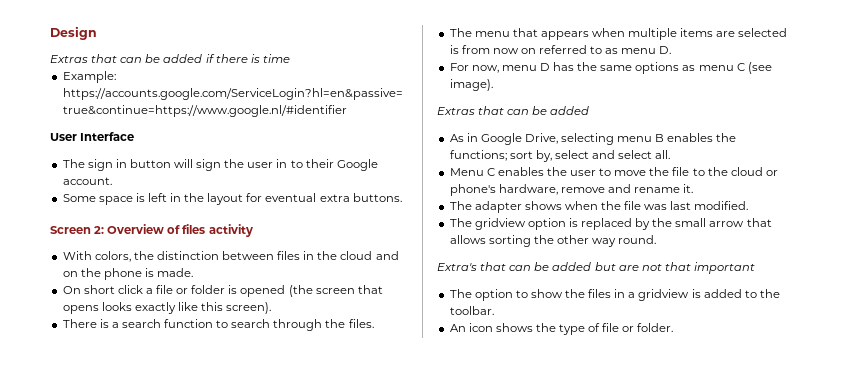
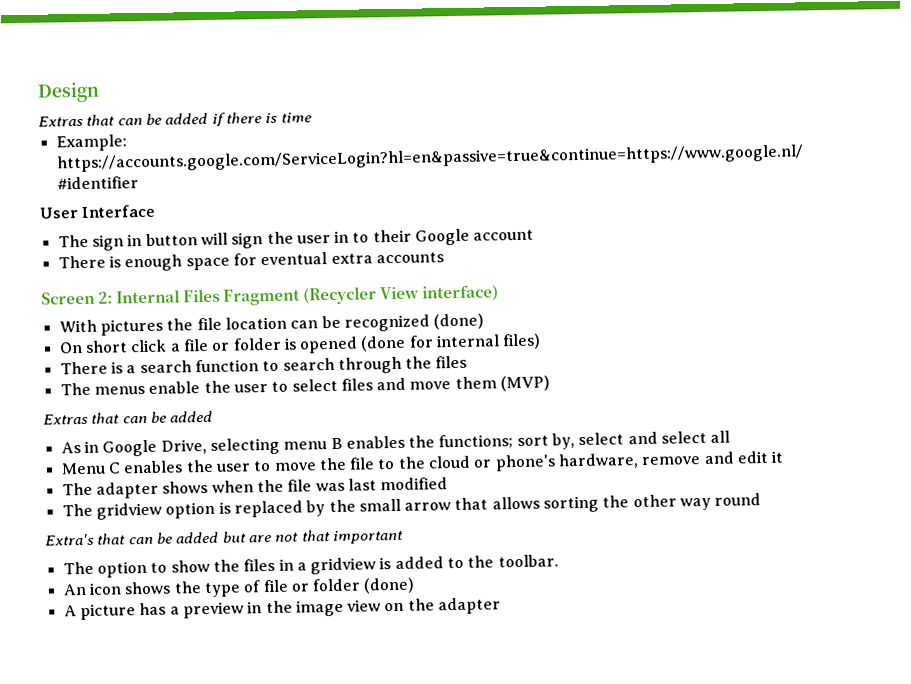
[62,177,112,185] [62,193,244,205] account. // Some space is left in the layout -> [473,229,535,241] [57,254,230,272] account // There is enough space
[352,193,402,202] buttons. -> [375,252,444,264] accounts
[107,224,253,237] [62,251,399,262] [62,268,194,280] Overview of files activity // With colors, the distinction between files in the cloud and on the phone is made. -> [116,284,500,306] [58,313,485,336] Internal Files Fragment (Recycler View interface) // With pictures the file location can be recognized (done)
[288,285,383,297] [62,302,272,314] (the screen that opens looks exactly like this screen). -> [360,333,542,352] (done for internal files)
[348,319,374,328] [449,28,788,40] [449,45,672,54] [449,62,772,74] [449,79,493,91] files. // The menu that appears when multiple items are selected is from now on referred to as menu D. // For now, menu D has the same options as menu C (see image). -> [435,355,468,369] [59,375,551,396] files // The menus enable the user to select files and move them (MVP)
[655,150,671,159] all. -> [710,430,731,443] all
[634,184,694,193] rename it. -> [737,450,784,464] edit it
[694,201,749,210] modified. -> [380,477,449,491] modified
[618,235,657,244] round. -> [714,493,762,506] round
[637,323,674,332] folder. -> [312,577,416,594] [63,597,502,621] folder (done) // A picture has a preview in the image view on the adapter

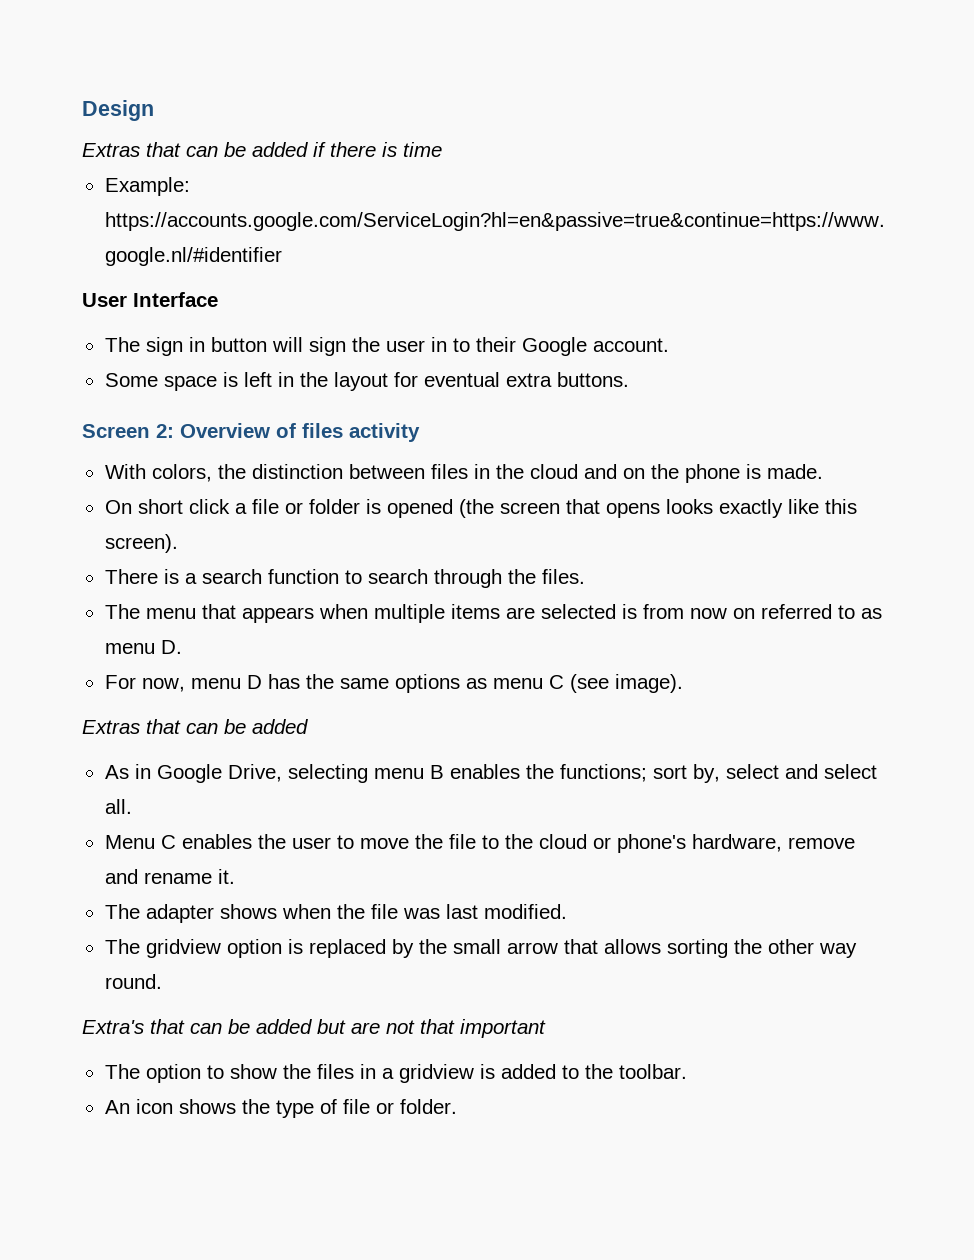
[473,229,535,241] [57,254,230,272] account // There is enough space -> [592,338,669,352] [104,372,388,391] account. // Some space is left in the layout
[375,252,444,264] accounts -> [556,372,629,387] buttons.
[116,284,500,306] [58,313,485,336] Internal Files Fragment (Recycler View interface) // With pictures the file location can be recognized (done) -> [180,423,420,442] [104,464,823,483] Overview of files activity // With colors, the distinction between files in the cloud and on the phone is made.
[360,333,542,352] (done for internal files) -> [458,499,857,518] [104,534,178,553] (the screen that opens looks exactly like this screen).
[435,355,468,369] [59,375,551,396] files // The menus enable the user to select files and move them (MVP) -> [541,569,585,584] [104,604,882,623] [104,640,182,654] [104,674,683,693] files. // The menu that appears when multiple items are selected is from now on referred to as menu D. // For now, menu D has the same options as menu C (see image).
[710,430,731,443] all -> [104,799,132,814] all.
[737,450,784,464] edit it -> [143,869,235,884] rename it.
[380,477,449,491] modified -> [483,904,567,919] modified.
[714,493,762,506] round -> [104,974,162,989] round.
[312,577,416,594] [63,597,502,621] folder (done) // A picture has a preview in the image view on the adapter -> [399,1099,457,1114] folder.

